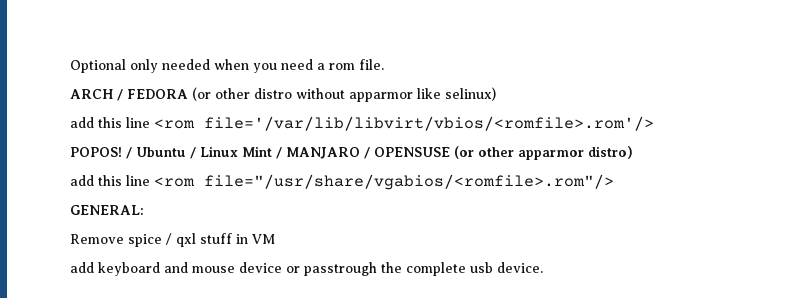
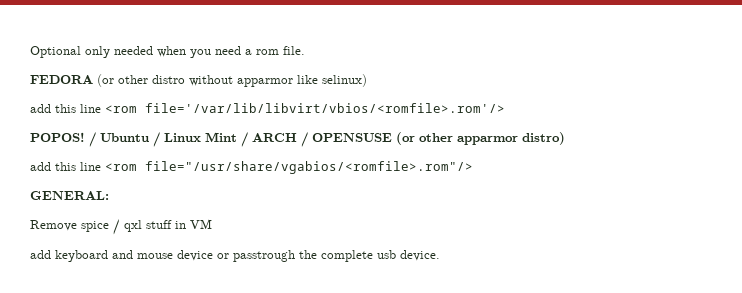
[70,89,123,101] ARCH / -> (305, 50) none
[286,147,360,159] MANJARO -> [252,133,297,142] ARCH

